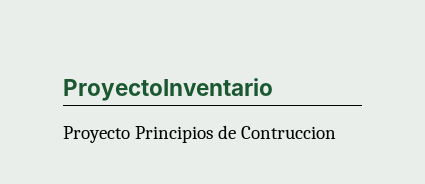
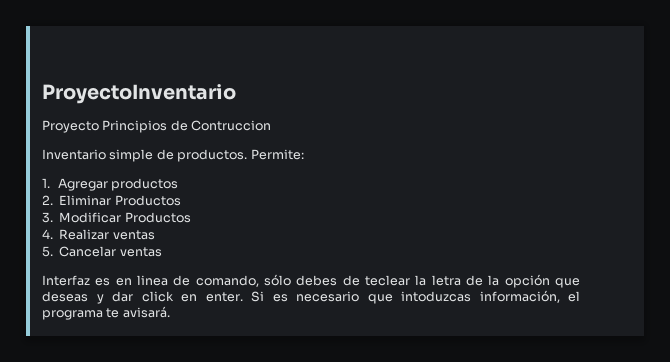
(337, 132) none -> [42,149,304,162] [42,178,179,191] [42,195,181,206] [42,212,191,223] [42,229,155,240] [42,246,162,257] [42,274,580,288] [42,290,580,304] [42,306,170,320] // Inventario simple de productos. Permite: // 1. Agregar productos // 2. Eliminar Productos // 3. Modificar Productos // 4. Realizar ventas // 5. Cancelar ventas // Interfaz es en linea de comando, sólo debes de teclear la letra de la opción que deseas y dar click en enter. Si es necesario que intoduzcas información, el programa te avisará.

